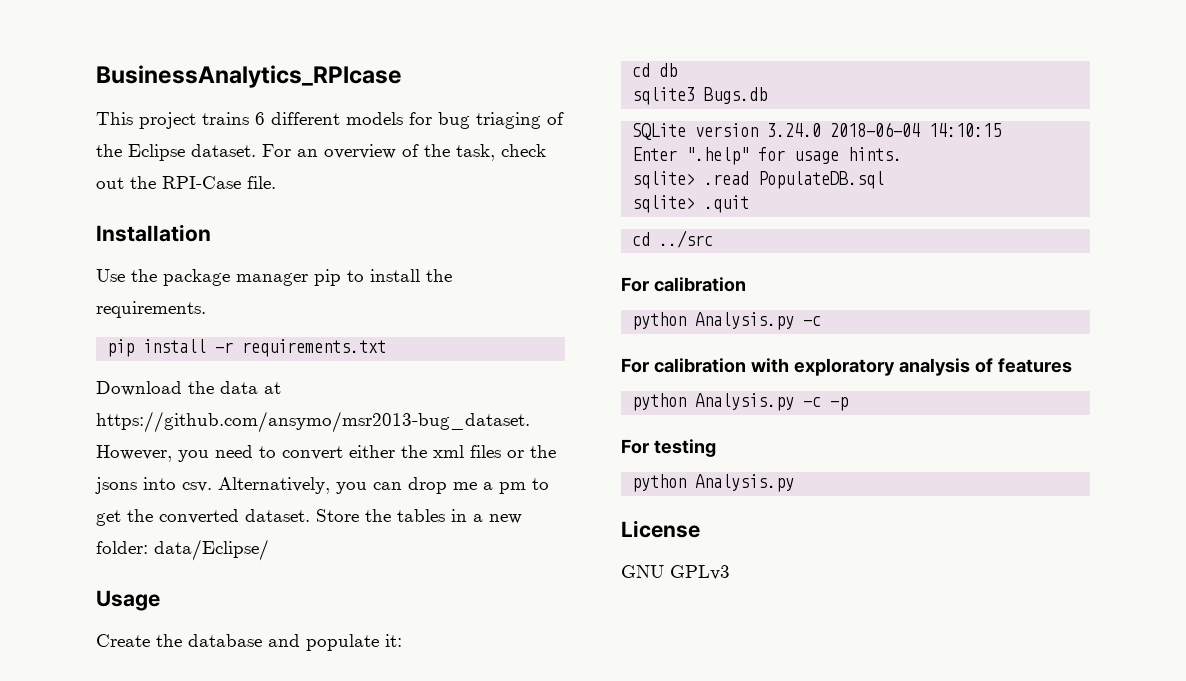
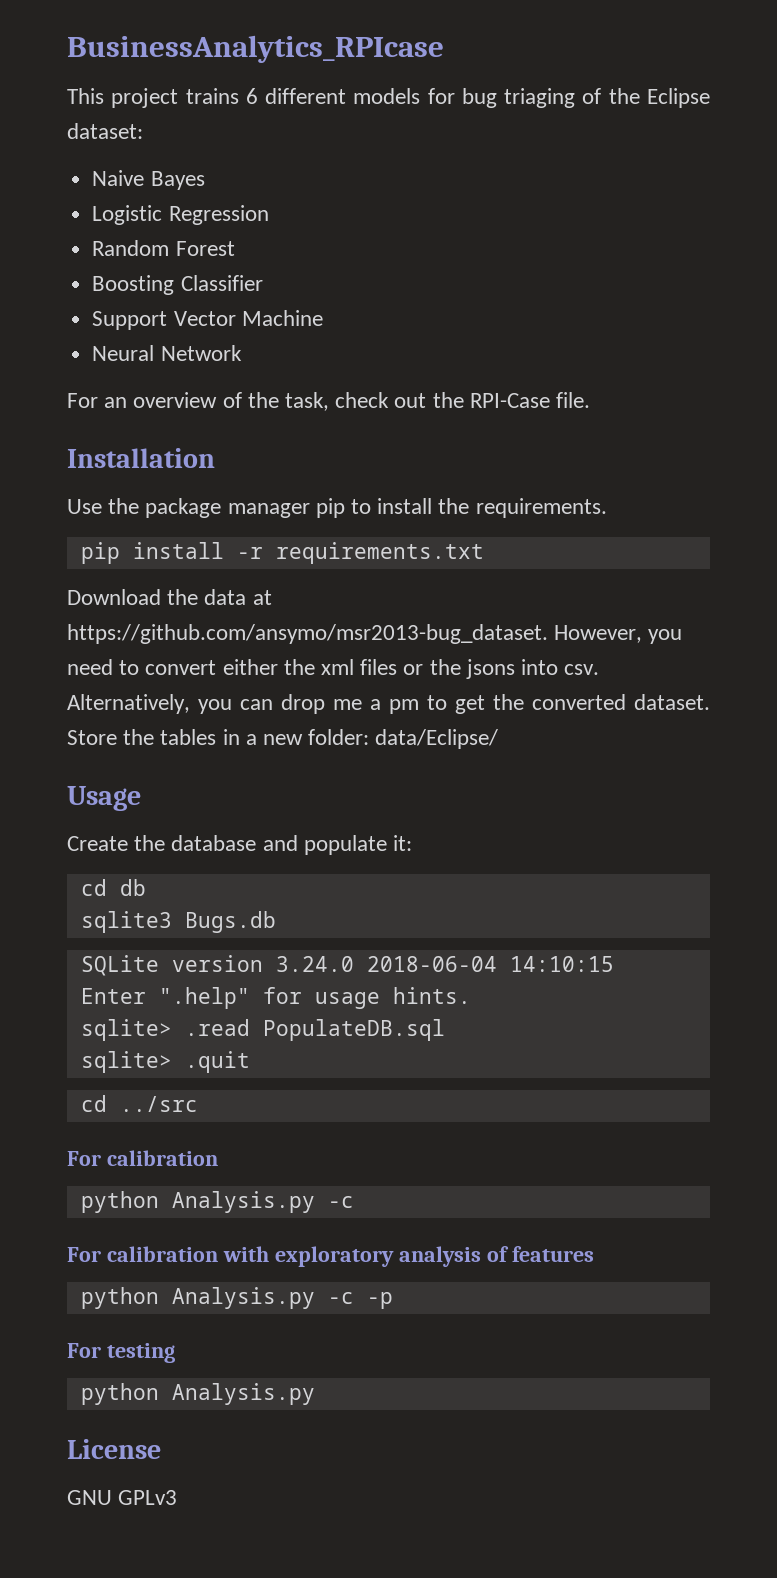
[191,144,256,157] dataset. -> [67,123,143,139] [92,170,205,190] [92,205,269,225] [92,240,235,256] [92,275,263,295] [92,310,323,330] [92,345,242,361] dataset: // Naive Bayes // Logistic Regression // Random Forest // Boosting Classifier // Support Vector Machine // Neural Network //

